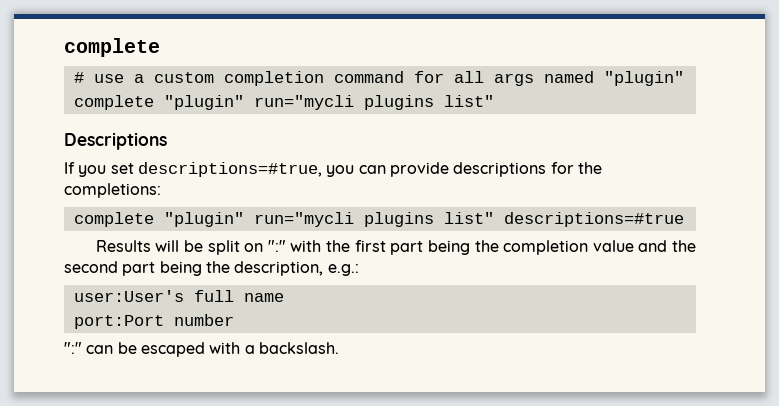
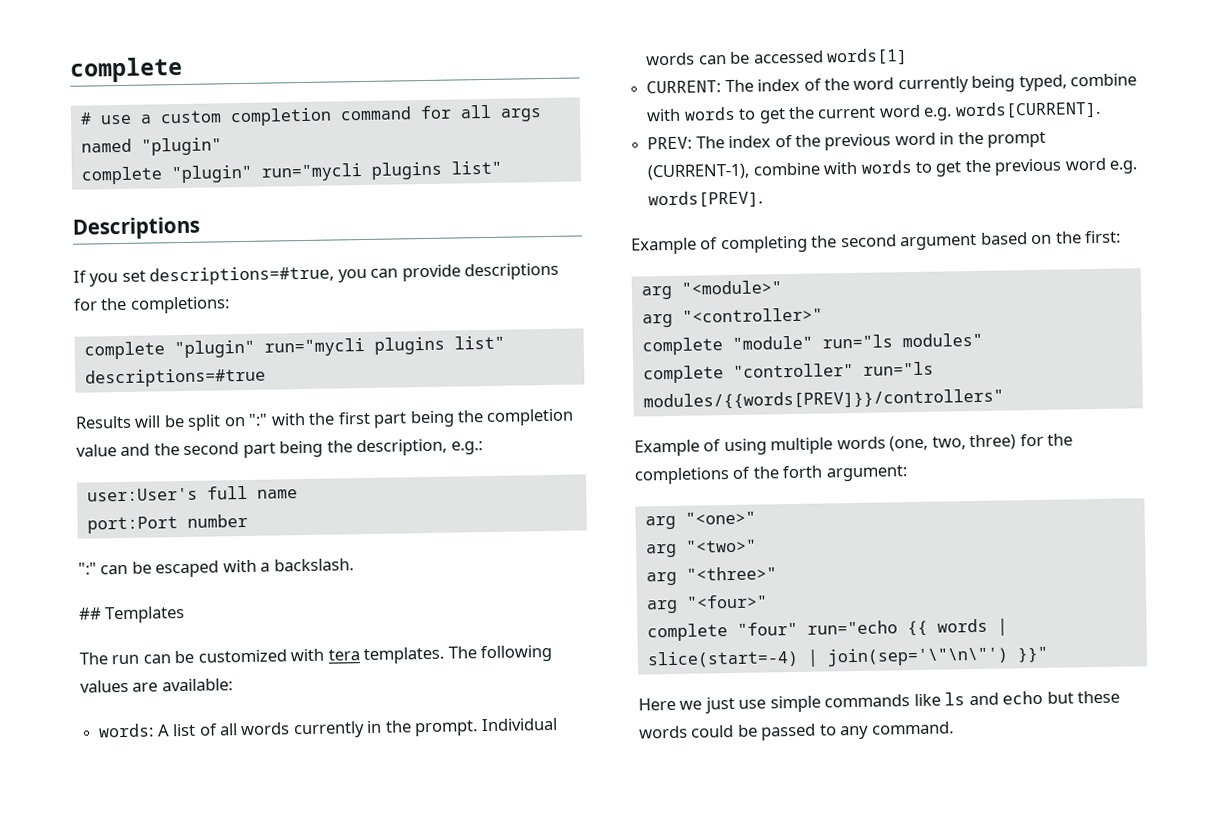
(339, 348) none -> [79,605,186,624] [79,644,553,665] [80,678,233,693] [98,717,558,739] [645,48,908,66] [646,73,1138,94] [646,100,1101,124] [647,131,1047,151] [647,157,1139,181] [648,190,764,209] [631,230,1122,255] [640,280,782,300] [641,307,823,328] [641,332,983,356] [642,361,934,384] [642,388,1004,411] [634,433,1074,457] [634,465,908,485] [644,511,756,530] [645,539,757,558] [645,566,777,586] [645,594,768,614] [646,618,1008,642] [646,646,1049,669] [638,690,1121,714] [639,721,954,741] // ## Templates // The run can be customized with tera templates. The following values are available: // words: A list of all words currently in the prompt. Individual words can be accessed words[1] // CURRENT: The index of the word currently being typed, combine with words to get the current word e.g. words[CURRENT]. // PREV: The index of the previous word in the prompt (CURRENT-1), combine with words to get the previous word e.g. words[PREV]. // Example of completing the second argument based on the first: // arg "<module>" // arg "<controller>" // complete "module" run="ls modules" // complete "controller" run="ls modules/{{words[PREV]}}/controllers" // Example of using multiple words (one, two, three) for the completions of the forth argument: // arg "<one>" // arg "<two>" // arg "<three>" // arg "<four>" // complete "four" run="echo {{ words | slice(start=-4) | join(sep='\"\n\"') }}" // Here we just use simple commands like ls and echo but these words could be passed to any command.

